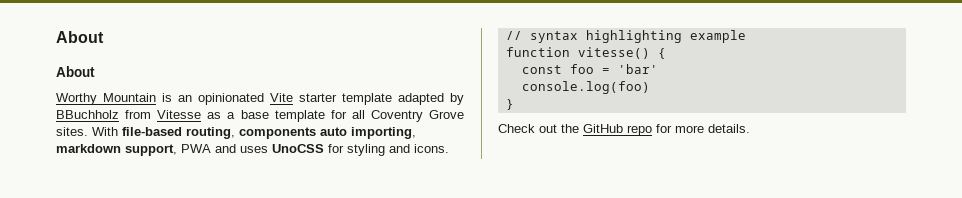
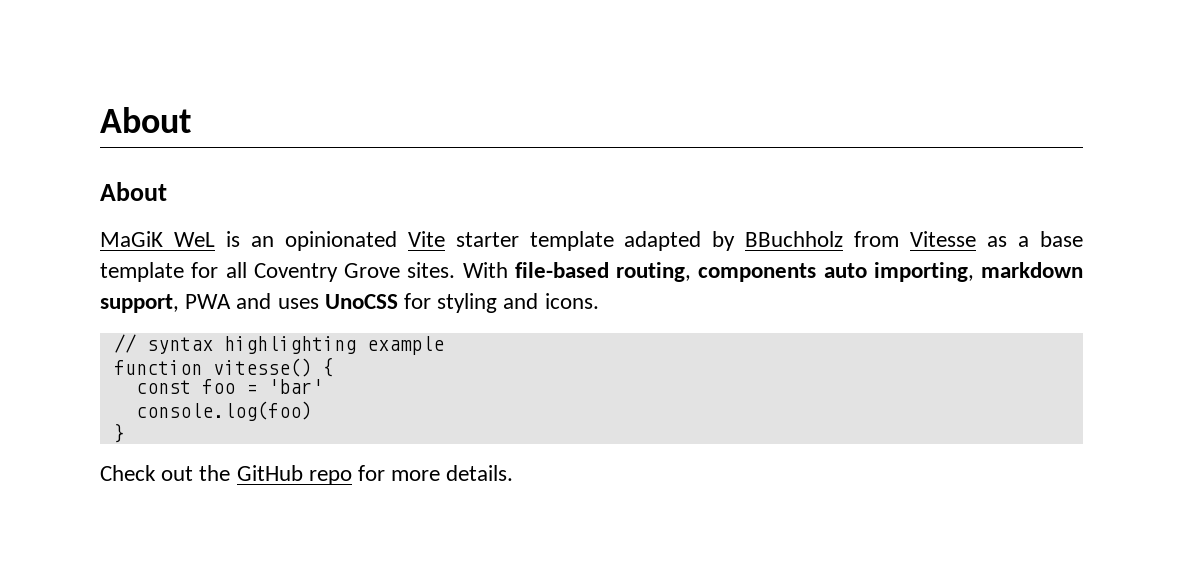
[56,93,156,105] Worthy Mountain -> [100,231,215,247] MaGiK WeL

